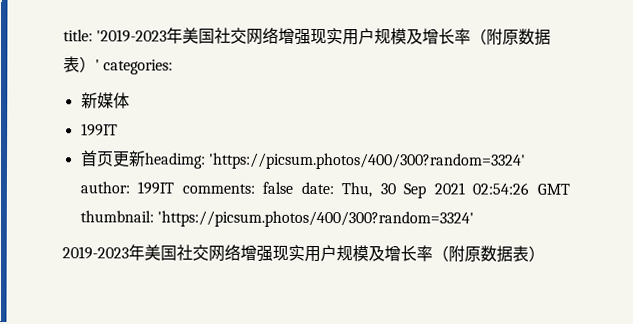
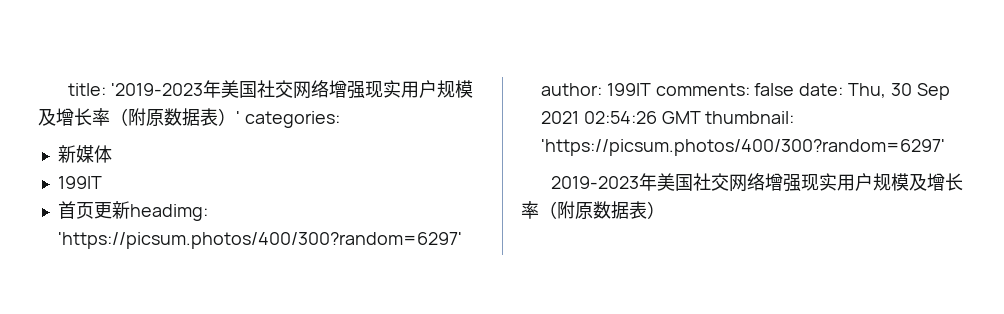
[207,152,526,170] 'https://picsum.photos/400/300?random=3324' -> [57,232,462,249] 'https://picsum.photos/400/300?random=6297'
[156,210,474,228] 'https://picsum.photos/400/300?random=3324' -> [540,139,945,156] 'https://picsum.photos/400/300?random=6297'

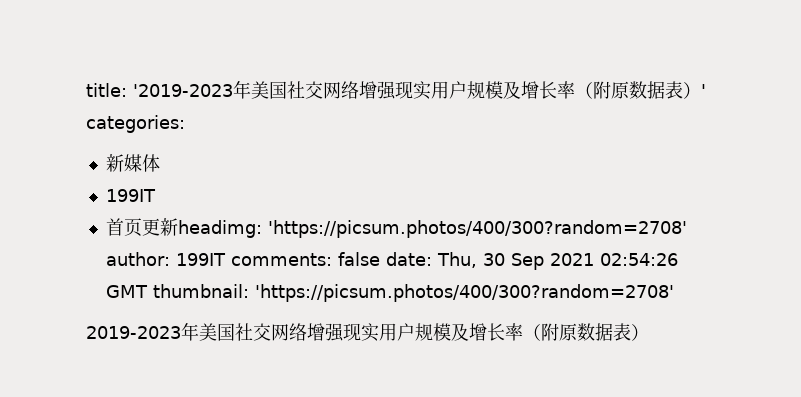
[57,232,462,249] 'https://picsum.photos/400/300?random=6297' -> [267,220,687,238] 'https://picsum.photos/400/300?random=2708'
[540,139,945,156] 'https://picsum.photos/400/300?random=6297' -> [254,284,674,302] 'https://picsum.photos/400/300?random=2708'

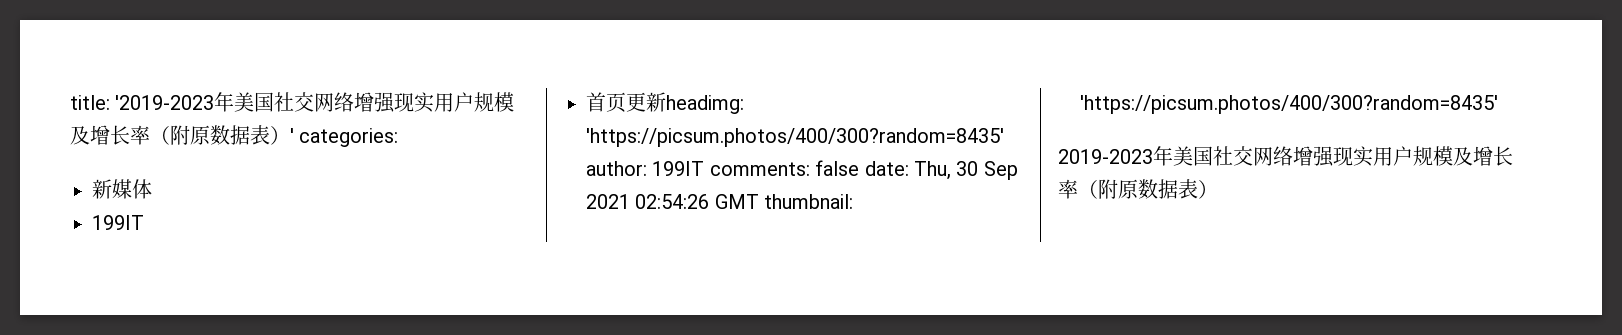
[267,220,687,238] 'https://picsum.photos/400/300?random=2708' -> [586,128,1004,147] 'https://picsum.photos/400/300?random=8435'
[254,284,674,302] 'https://picsum.photos/400/300?random=2708' -> [1080,95,1498,114] 'https://picsum.photos/400/300?random=8435'

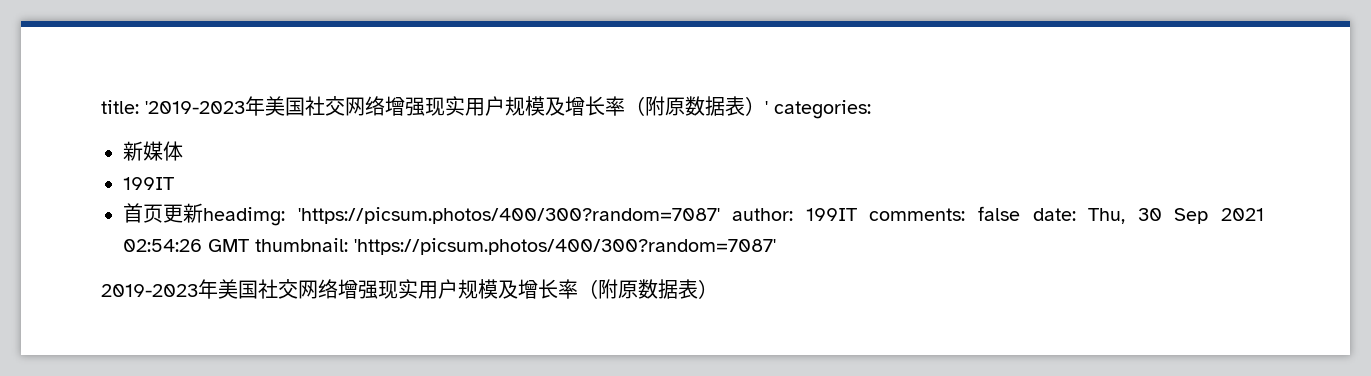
[586,128,1004,147] 'https://picsum.photos/400/300?random=8435' -> [297,207,720,224] 'https://picsum.photos/400/300?random=7087'
[1080,95,1498,114] 'https://picsum.photos/400/300?random=8435' -> [354,238,776,255] 'https://picsum.photos/400/300?random=7087'

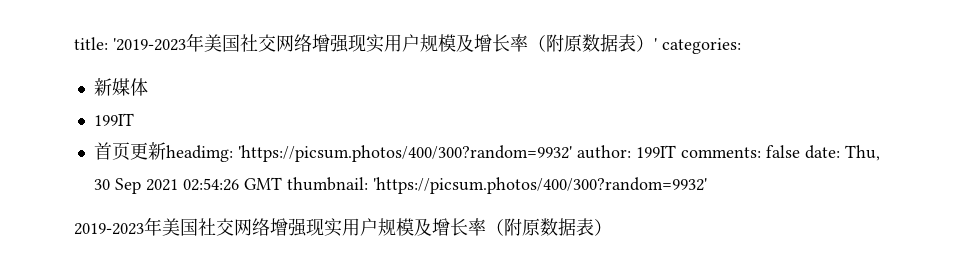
[297,207,720,224] 'https://picsum.photos/400/300?random=7087' -> [237,145,572,162] 'https://picsum.photos/400/300?random=9932'
[354,238,776,255] 'https://picsum.photos/400/300?random=7087' -> [372,177,707,194] 'https://picsum.photos/400/300?random=9932'

